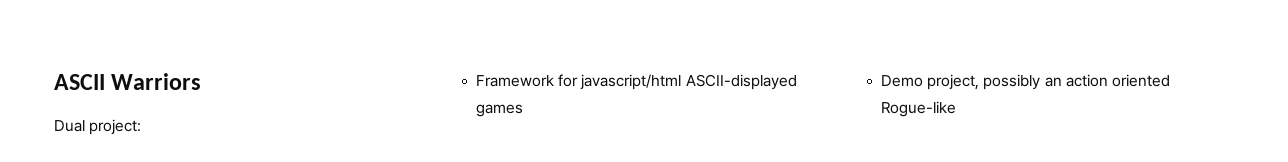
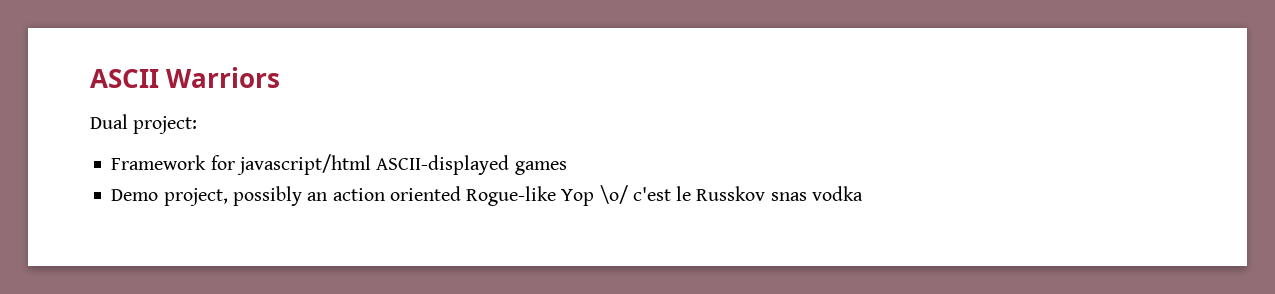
(957, 109) none -> [561,185,863,206] Yop \o/ c'est le Russkov snas vodka

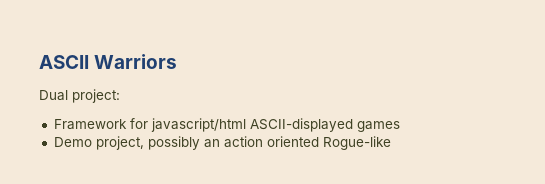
[561,185,863,206] Yop \o/ c'est le Russkov snas vodka -> (391, 143) none

